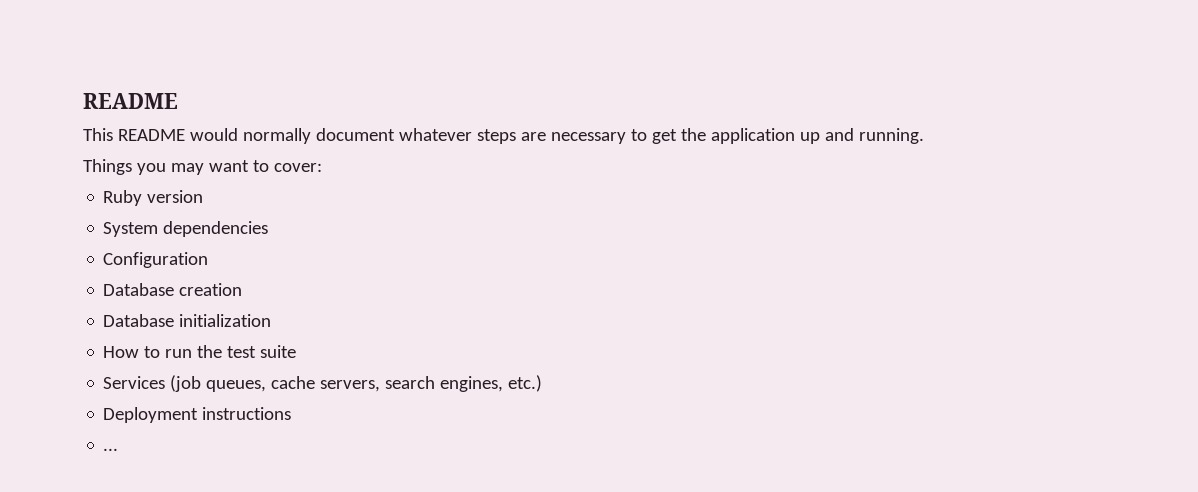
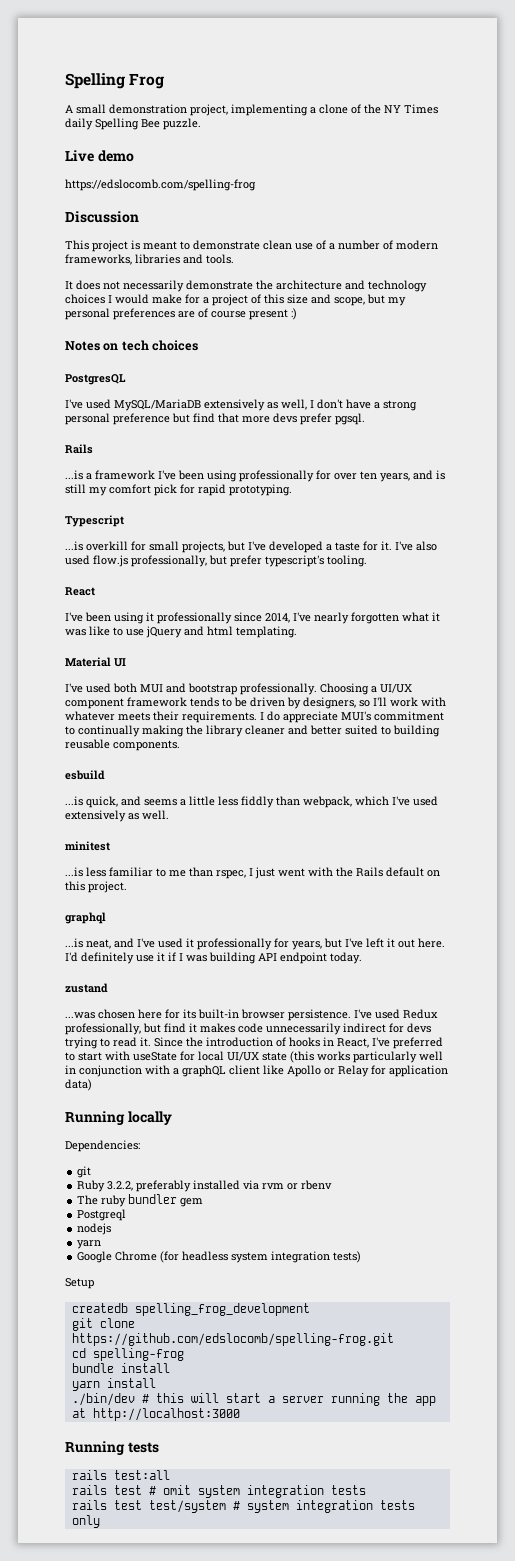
[83,93,178,109] [83,128,924,144] [83,159,322,175] [103,190,204,206] [103,221,269,237] [103,252,209,268] [103,283,243,296] [103,314,272,327] [103,345,297,358] [103,375,543,392] [103,407,292,423] [103,448,119,451] README // This README would normally document whatever steps are necessary to get the application up and running. // Things you may want to cover: // Ruby version // System dependencies // Configuration // Database creation // Database initialization // How to run the test suite // Services (job queues, cache servers, search engines, etc.) // Deployment instructions // ... -> [65,73,165,89] [65,104,438,116] [65,118,201,130] [65,150,134,162] [65,179,256,191] [65,211,139,223] [65,240,438,252] [65,254,234,265] [65,280,427,292] [65,294,406,306] [65,308,297,320] [65,340,199,351] [65,374,126,385] [65,399,417,411] [65,413,365,425] [65,444,93,454] [65,470,445,482] [65,484,292,496] [65,515,124,527] [65,541,437,553] [65,555,367,567] [65,587,95,596] [65,612,440,624] [65,626,297,638] [65,657,126,667] [65,683,412,695] [65,697,446,709] [65,711,444,723] [65,725,440,737] [65,739,180,751] [65,770,105,780] [65,796,438,808] [65,810,169,822] [65,841,110,851] [65,867,440,879] [65,881,127,893] [65,912,106,924] [65,938,445,950] [65,952,362,964] [65,983,108,993] [65,1009,438,1021] [65,1023,431,1035] [65,1037,443,1049] [65,1051,443,1063] [65,1065,448,1077] [65,1079,92,1091] [65,1111,172,1125] [65,1140,140,1152] [77,1166,92,1178] [77,1180,333,1192] [77,1194,204,1207] [77,1209,127,1221] [77,1223,112,1235] [77,1240,102,1249] [77,1251,362,1263] [65,1278,94,1289] [71,1303,310,1316] [71,1318,135,1331] [71,1333,394,1346] [71,1348,184,1361] [71,1363,170,1373] [71,1378,156,1391] [71,1393,436,1406] [71,1408,240,1421] [65,1441,159,1455] [71,1470,170,1480] [71,1485,366,1498] [71,1500,415,1513] [71,1515,100,1528] Spelling Frog // A small demonstration project, implementing a clone of the NY Times daily Spelling Bee puzzle. // Live demo // https://edslocomb.com/spelling-frog // Discussion // This project is meant to demonstrate clean use of a number of modern frameworks, libraries and tools. // It does not necessarily demonstrate the architecture and technology choices I would make for a project of this size and scope, but my personal preferences are of course present :) // Notes on tech choices // PostgresQL // I've used MySQL/MariaDB extensively as well, I don't have a strong personal preference but find that more devs prefer pgsql. // Rails // ...is a framework I've been using professionally for over ten years, and is still my comfort pick for rapid prototyping. // Typescript // ...is overkill for small projects, but I've developed a taste for it. I've also used flow.js professionally, but prefer typescript's tooling. // React // I've been using it professionally since 2014, I've nearly forgotten what it was like to use jQuery and html templating. // Material UI // I've used both MUI and bootstrap professionally. Choosing a UI/UX component framework tends to be driven by designers, so I'll work with whatever meets their requirements. I do appreciate MUI's commitment to continually making the library cleaner and better suited to building reusable components. // esbuild // ...is quick, and seems a little less fiddly than webpack, which I've used extensively as well. // minitest // ...is less familiar to me than rspec, I just went with the Rails default on this project. // graphql // ...is neat, and I've used it professionally for years, but I've left it out here. I'd definitely use it if I was building API endpoint today. // zustand // ...was chosen here for its built-in browser persistence. I've used Redux professionally, but find it makes code unnecessarily indirect for devs trying to read it. Since the introduction of hooks in React, I've preferred to start with useState for local UI/UX state (this works particularly well in conjunction with a graphQL client like Apollo or Relay for application data) // Running locally // Dependencies: // git // Ruby 3.2.2, preferably installed via rvm or rbenv // The ruby bundler gem // Postgreql // nodejs // yarn // Google Chrome (for headless system integration tests) // Setup // createdb spelling_frog_development // git clone https://github.com/edslocomb/spelling-frog.git // cd spelling-frog // bundle install // yarn install // ./bin/dev # this will start a server running the app at http://localhost:3000 // Running tests // rails test:all // rails test # omit system integration tests // rails test test/system # system integration tests only

